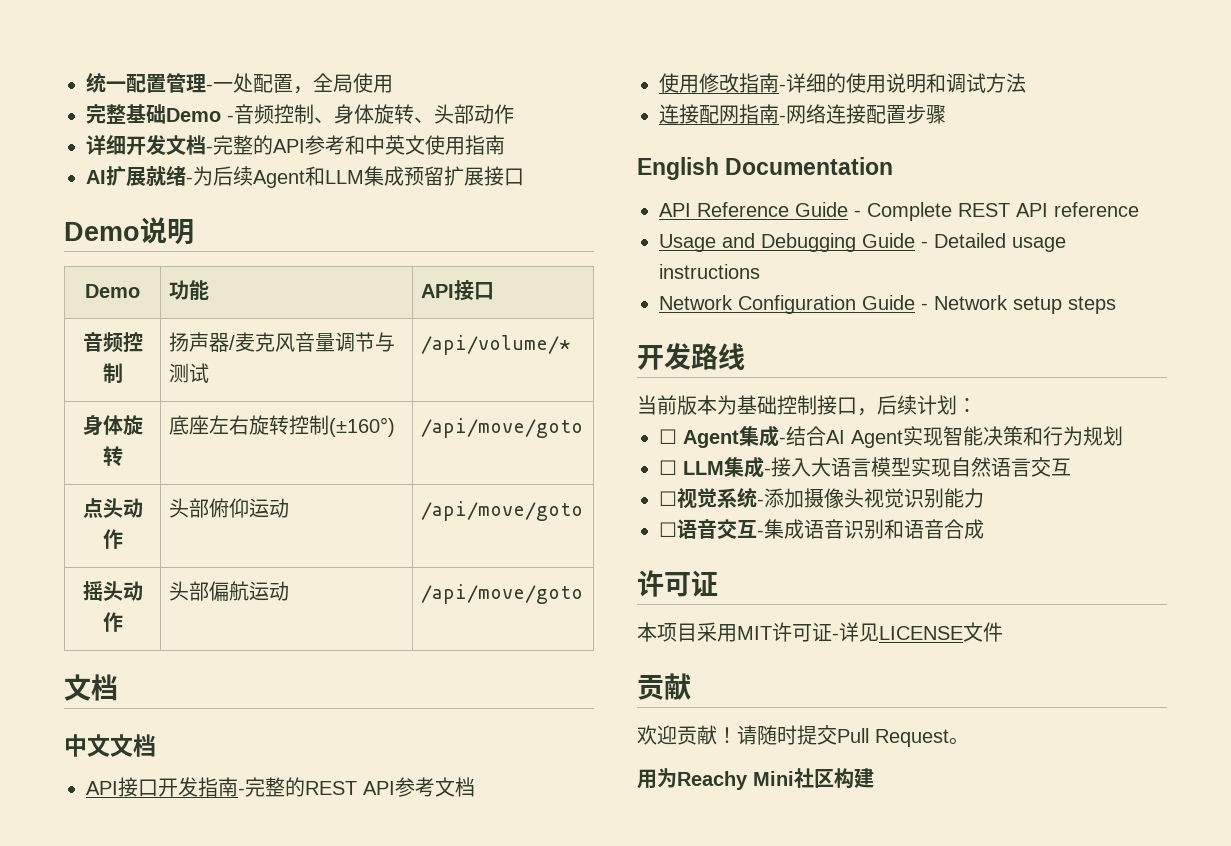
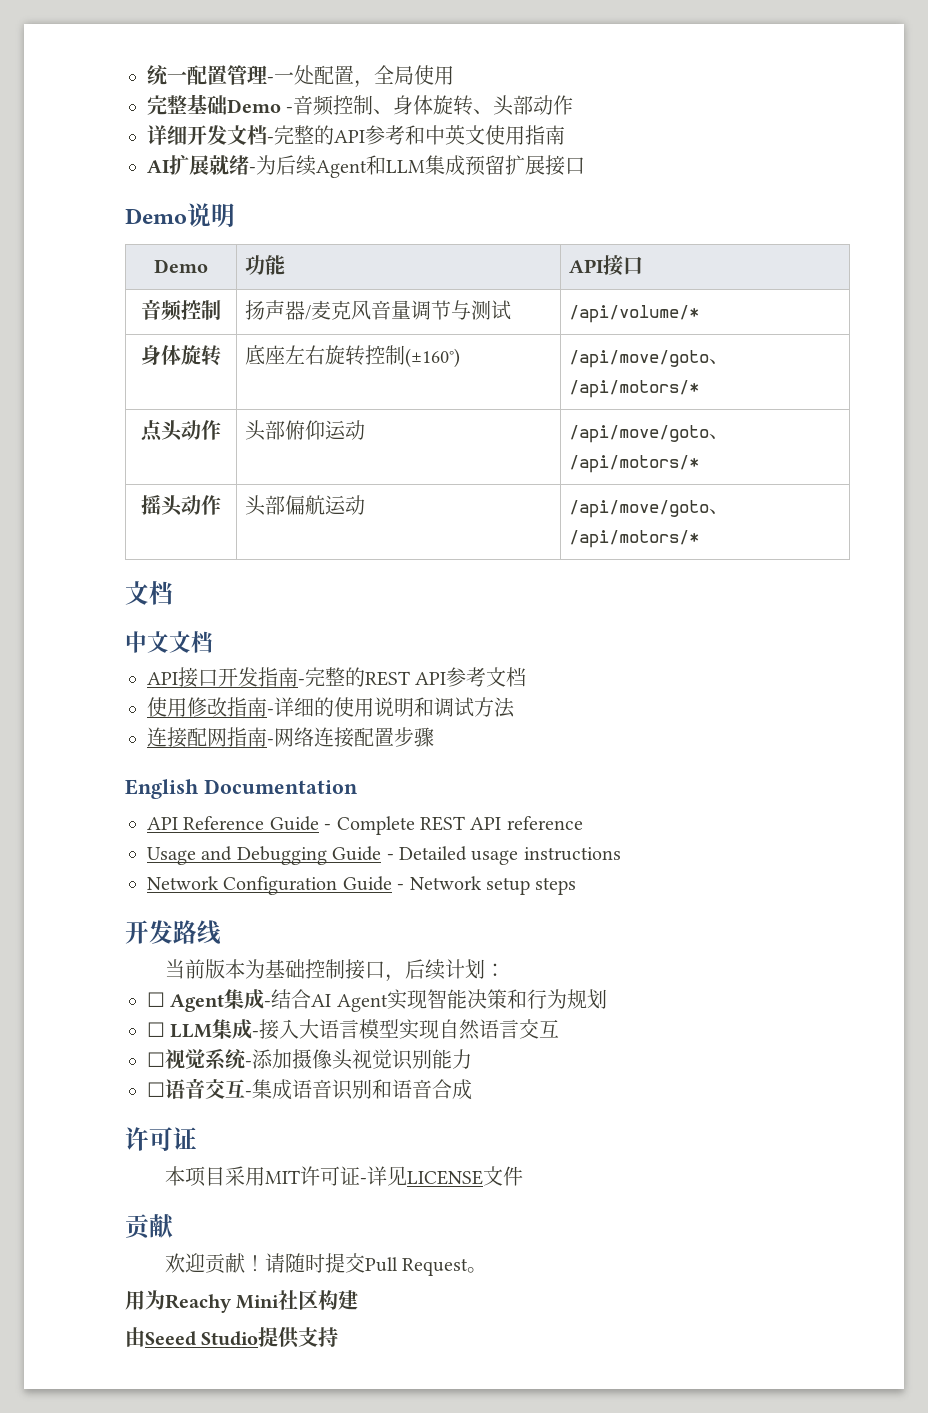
(583, 428) none -> [709,359,730,364] [569,380,700,398] 、/api/motors/*
(583, 511) none -> [709,434,730,439] [569,455,700,473] 、/api/motors/*
(583, 594) none -> [709,509,730,514] [569,530,700,548] 、/api/motors/*
(874, 778) none -> [125,1326,339,1349] // 由Seeed Studio提供支持

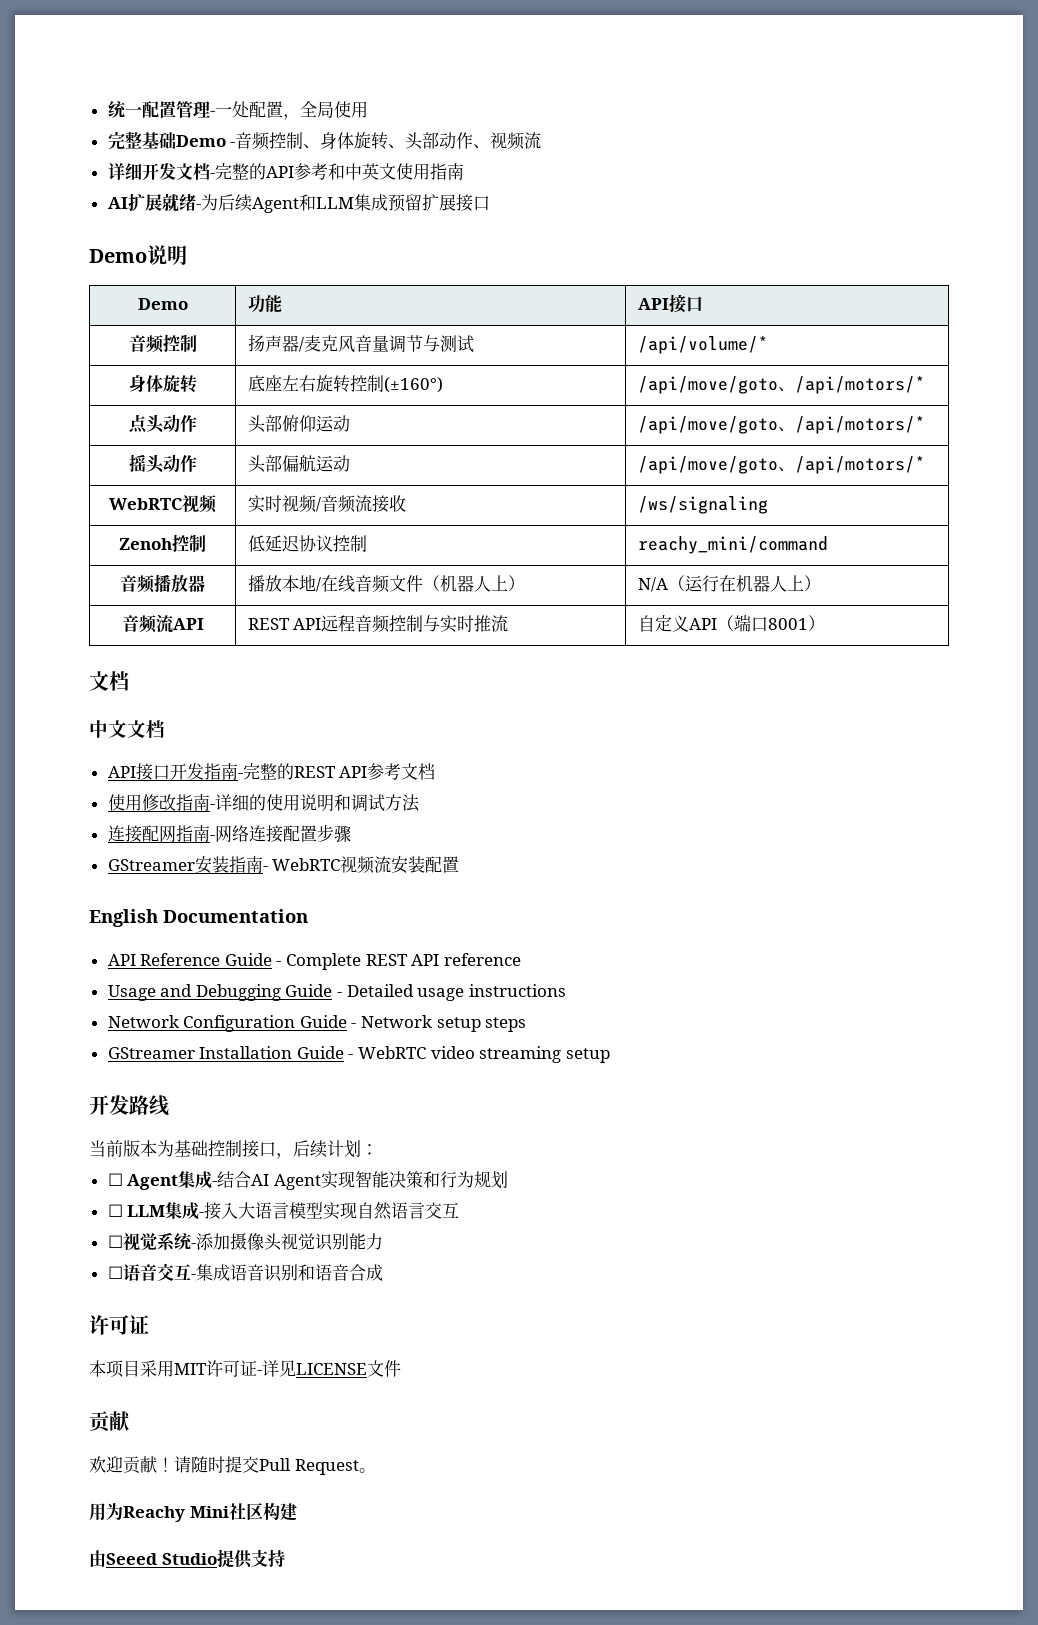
(574, 105) none -> [473,132,542,150] 、视频流
(700, 539) none -> [109,495,217,513] [247,495,406,513] [637,496,768,514] [119,534,206,552] [247,535,367,552] [637,536,828,554] [120,574,205,593] [247,575,525,593] [637,575,821,592] [121,615,204,633] [247,615,509,633] [637,614,825,632] // WebRTC视频 | 实时视频/音频流接收 | /ws/signaling // Zenoh控制 | 低延迟协议控制 | reachy_mini/command // 音频播放器 | 播放本地/在线音频文件（机器人上） | N/A（运行在机器人上） // 音频流API | REST API远程音频控制与实时推流 | 自定义API（端口8001）
(434, 737) none -> [107,856,460,874] // GStreamer安装指南- WebRTC视频流安装配置
(577, 886) none -> [107,1046,610,1063] // GStreamer Installation Guide - WebRTC video streaming setup

